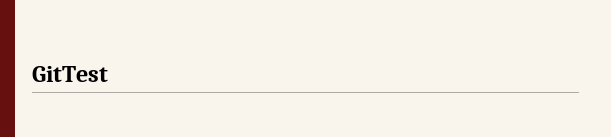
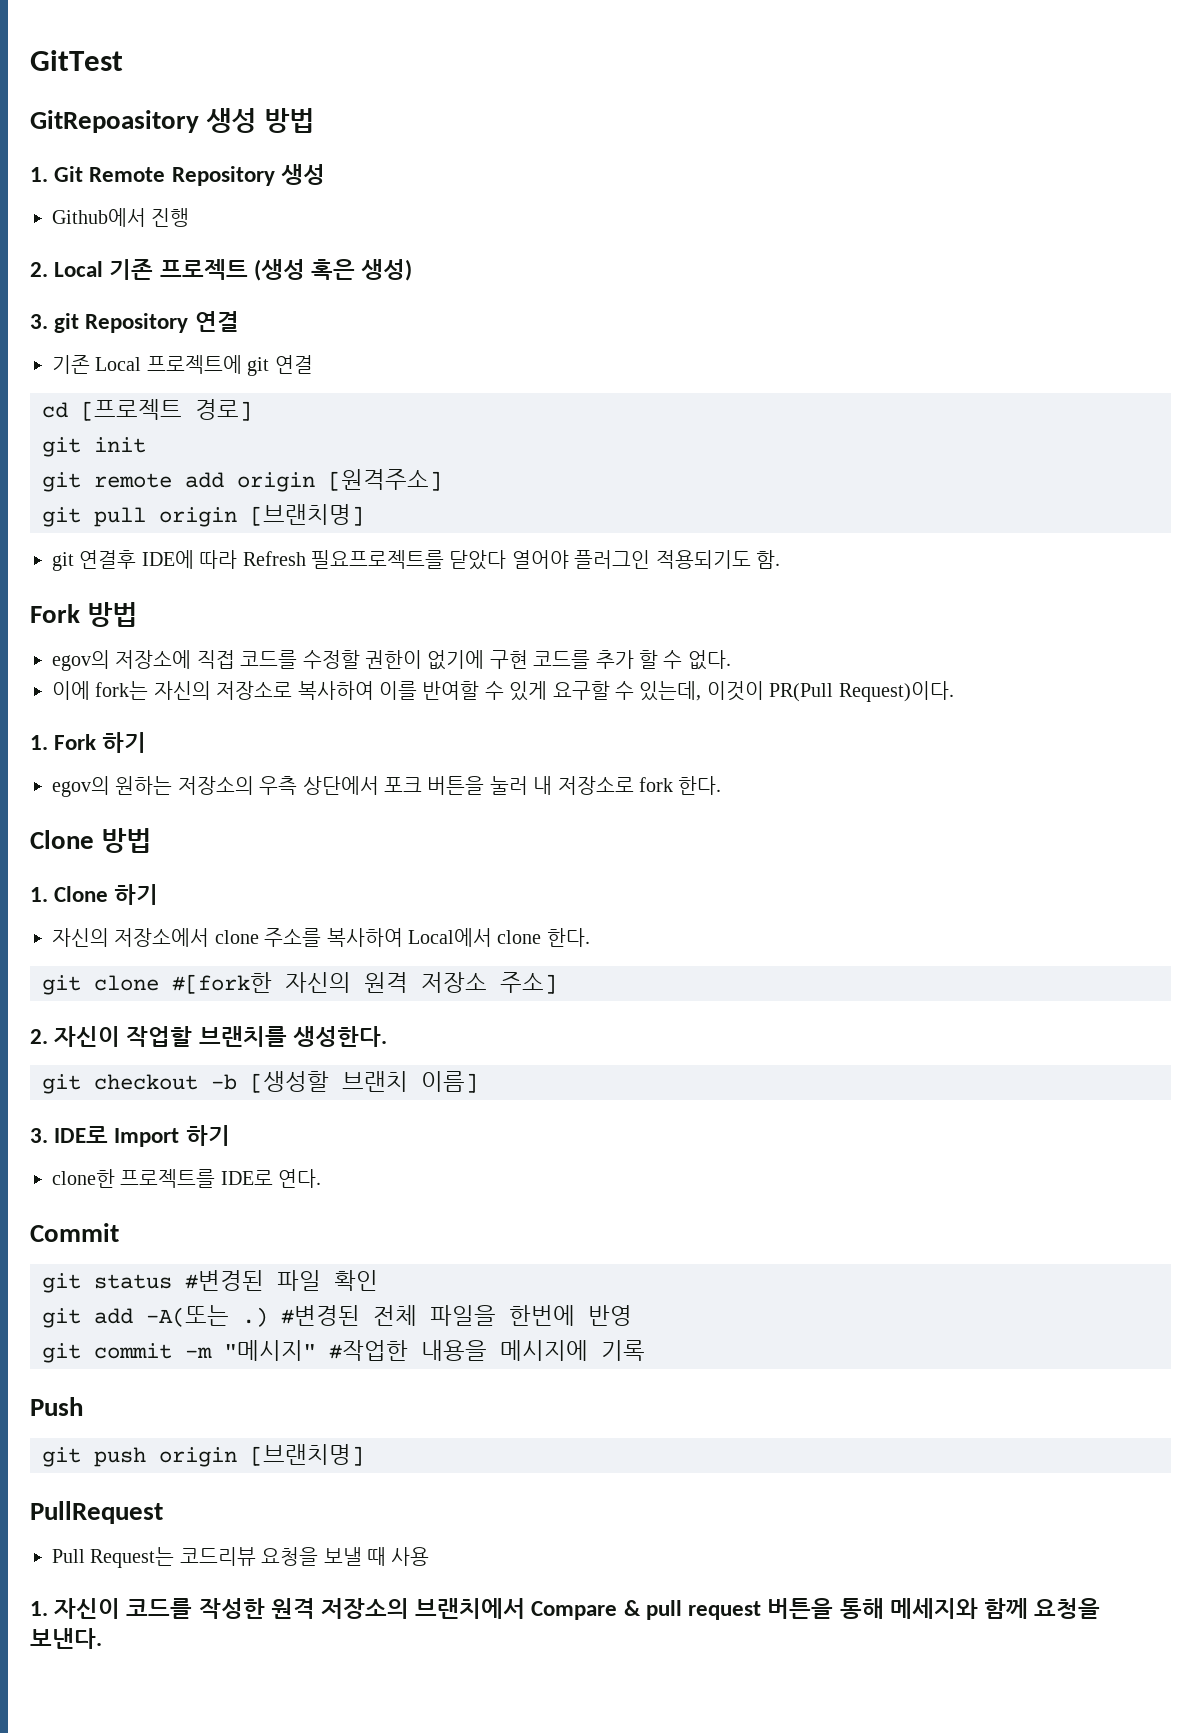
(108, 74) none -> [30,108,314,133] [30,164,325,186] [52,208,190,227] [30,259,413,281] [30,311,239,333] [52,355,313,376] [42,399,252,421] [42,437,146,457] [42,469,442,492] [42,504,364,527] [52,550,780,571] [30,602,138,627] [52,650,731,671] [52,681,954,702] [30,732,147,753] [52,776,722,797] [30,828,152,853] [30,884,159,905] [52,928,590,947] [42,972,557,995] [30,1026,387,1047] [42,1071,478,1094] [30,1125,230,1147] [52,1169,322,1188] [30,1223,119,1242] [42,1270,378,1293] [42,1305,632,1328] [42,1340,645,1363] [30,1397,83,1416] [42,1444,364,1467] [30,1501,163,1524] [52,1547,430,1568] [30,1598,1101,1620] [30,1628,102,1649] // GitRepoasitory 생성 방법 // 1. Git Remote Repository 생성 // Github에서 진행 // 2. Local 기존 프로젝트 (생성 혹은 생성) // 3. git Repository 연결 // 기존 Local 프로젝트에 git 연결 // cd [프로젝트 경로] // git init // git remote add origin [원격주소] // git pull origin [브랜치명] // git 연결후 IDE에 따라 Refresh 필요프로젝트를 닫았다 열어야 플러그인 적용되기도 함. // Fork 방법 // egov의 저장소에 직접 코드를 수정할 권한이 없기에 구현 코드를 추가 할 수 없다. // 이에 fork는 자신의 저장소로 복사하여 이를 반여할 수 있게 요구할 수 있는데, 이것이 PR(Pull Request)이다. // 1. Fork 하기 // egov의 원하는 저장소의 우측 상단에서 포크 버튼을 눌러 내 저장소로 fork 한다. // Clone 방법 // 1. Clone 하기 // 자신의 저장소에서 clone 주소를 복사하여 Local에서 clone 한다. // git clone #[fork한 자신의 원격 저장소 주소] // 2. 자신이 작업할 브랜치를 생성한다. // git checkout -b [생성할 브랜치 이름] // 3. IDE로 Import 하기 // clone한 프로젝트를 IDE로 연다. // Commit // git status #변경된 파일 확인 // git add -A(또는 .) #변경된 전체 파일을 한번에 반영 // git commit -m "메시지" #작업한 내용을 메시지에 기록 // Push // git push origin [브랜치명] // PullRequest // Pull Request는 코드리뷰 요청을 보낼 때 사용 // 1. 자신이 코드를 작성한 원격 저장소의 브랜치에서 Compare & pull request 버튼을 통해 메세지와 함께 요청을 보낸다.

